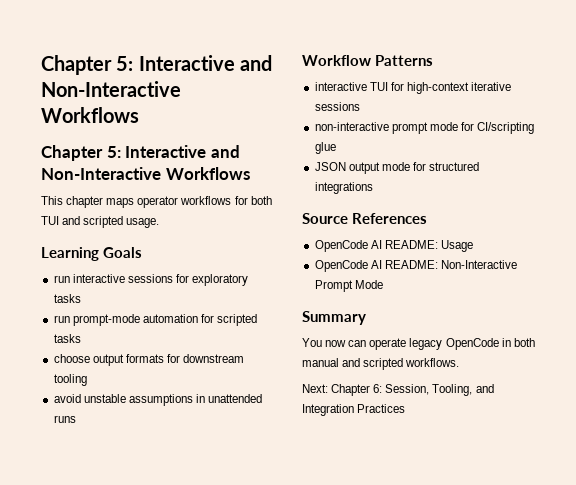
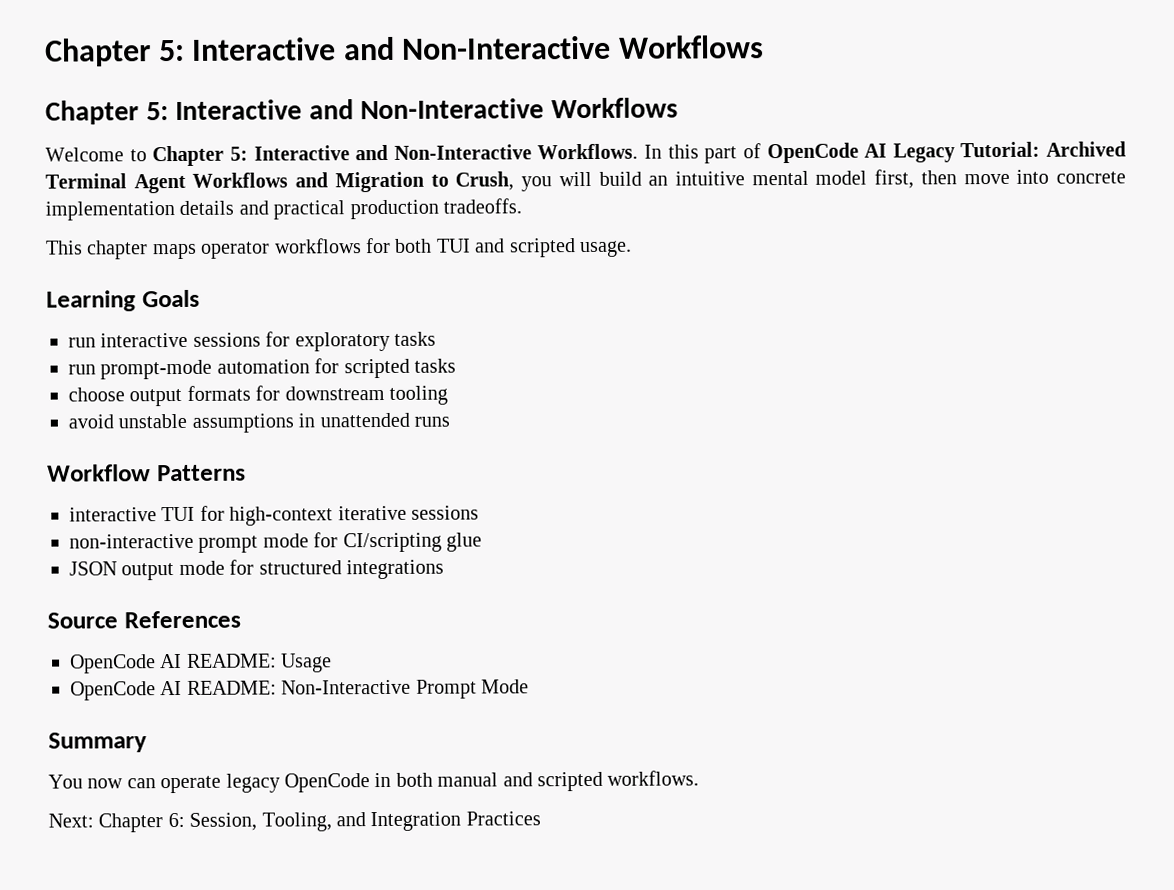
(250, 173) none -> [45,141,1126,167] [45,169,1126,194] [45,198,522,221] // Welcome to Chapter 5: Interactive and Non-Interactive Workflows. In this part of OpenCode AI Legacy Tutorial: Archived Terminal Agent Workflows and Migration to Crush, you will build an intuitive mental model first, then move into concrete implementation details and practical production tradeoffs.

